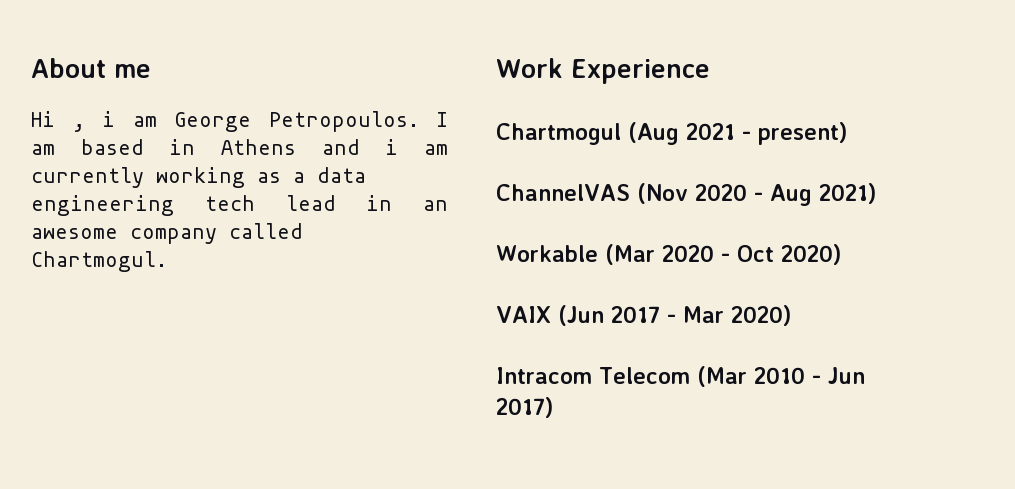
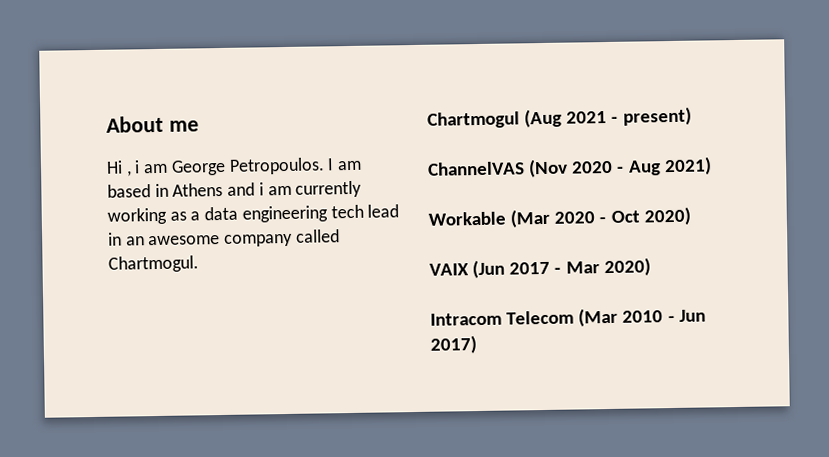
[496,58,710,84] // Work Experience -> (199, 264) none

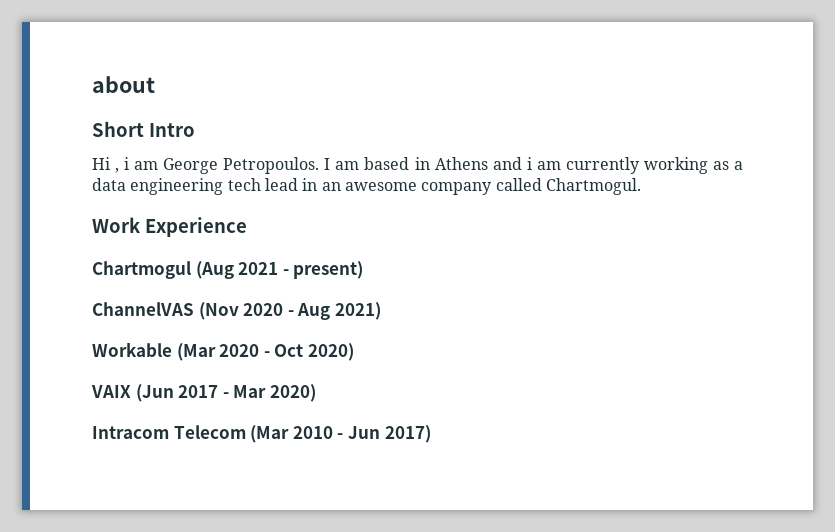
[106,115,199,133] About me -> [92,76,155,93] [92,121,195,137] about // Short Intro
(199, 264) none -> [92,217,247,237] // Work Experience

